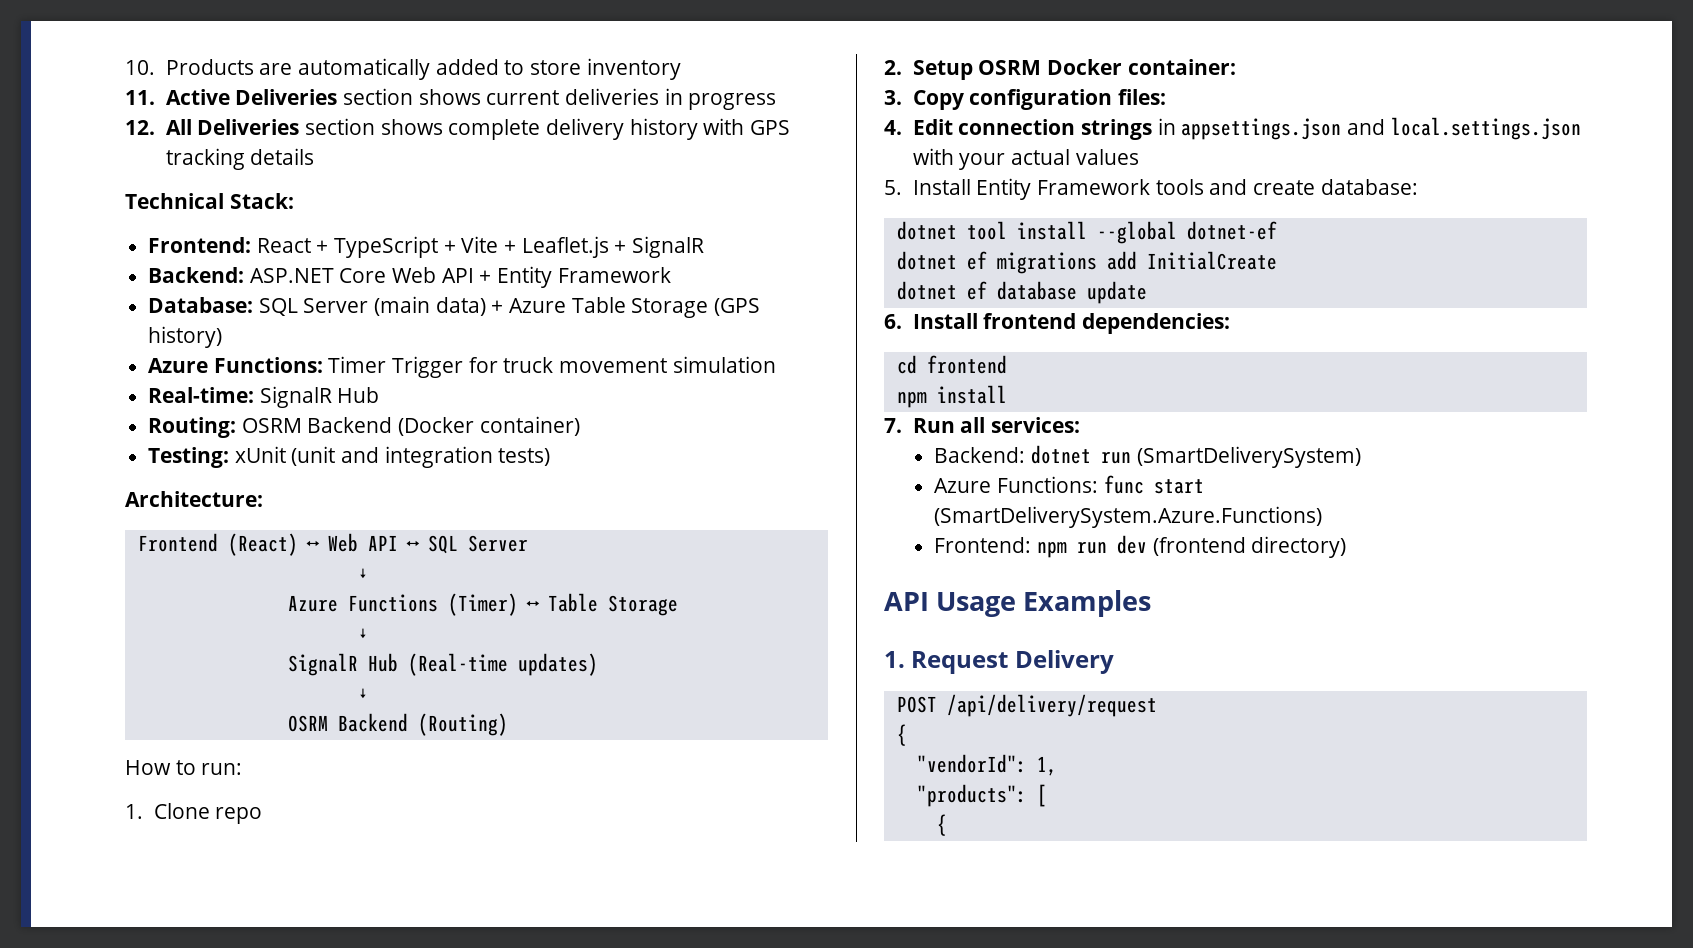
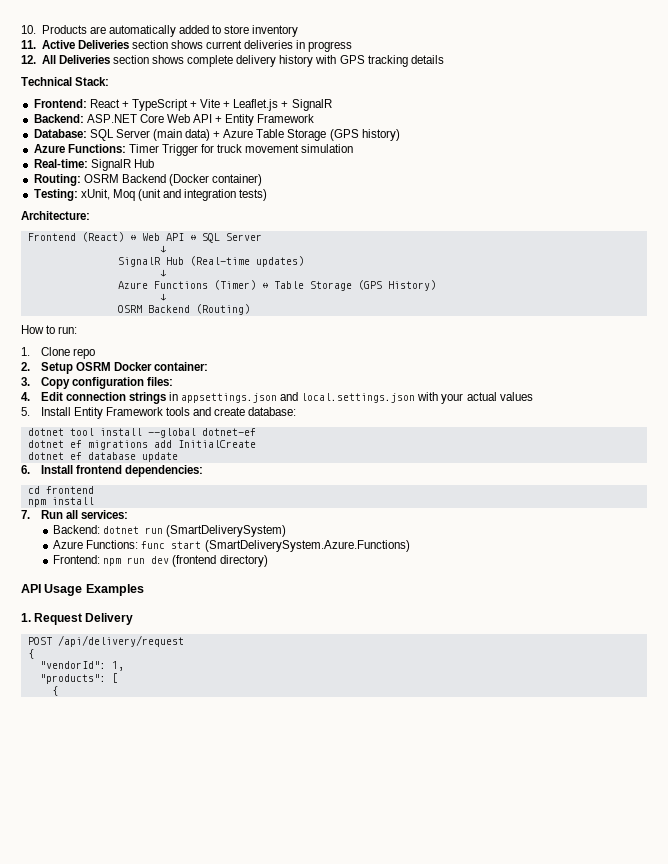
[234,446,286,463] xUnit -> [80,189,135,201] xUnit, Moq
(368, 574) none -> [117,256,304,267] [159,269,166,277] // SignalR Hub (Real-time updates) // ↓
[357,628,368,641] [287,653,598,676] // ↓ // SignalR Hub (Real-time updates) -> [357,280,436,291] (GPS History)

